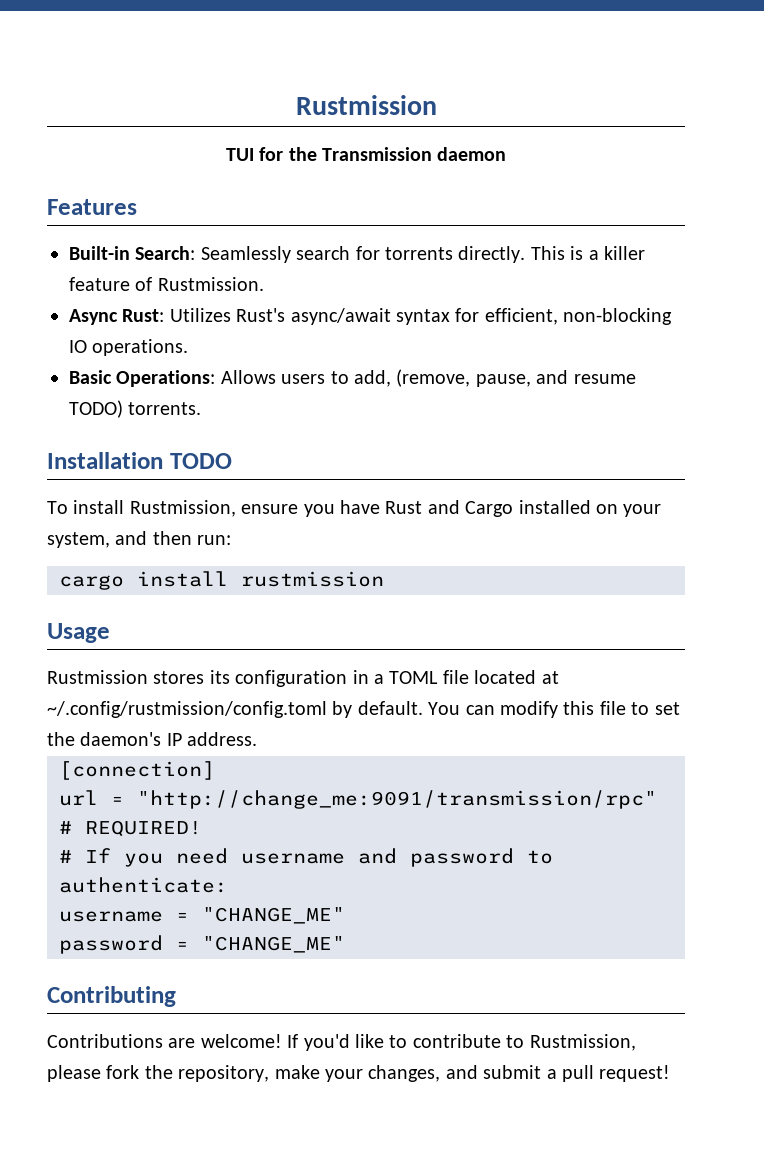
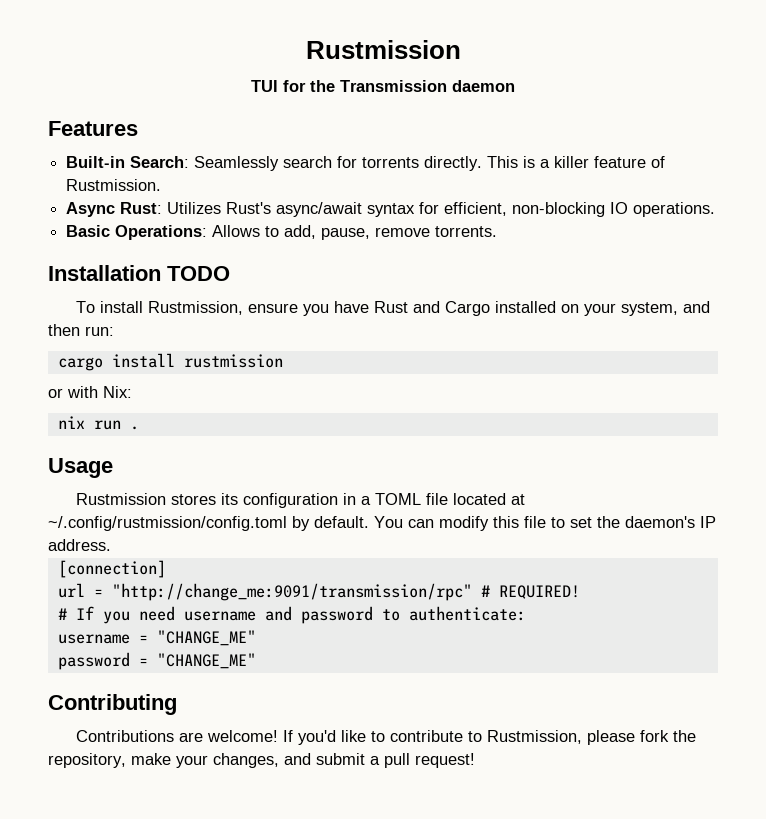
[281,374,326,384] users -> (261, 231) none
[396,369,636,387] [69,400,123,418] (remove, pause, and resume TODO) -> [321,227,431,240] pause, remove
(384, 579) none -> [48,386,132,398] [57,416,139,430] // or with Nix: // nix run .

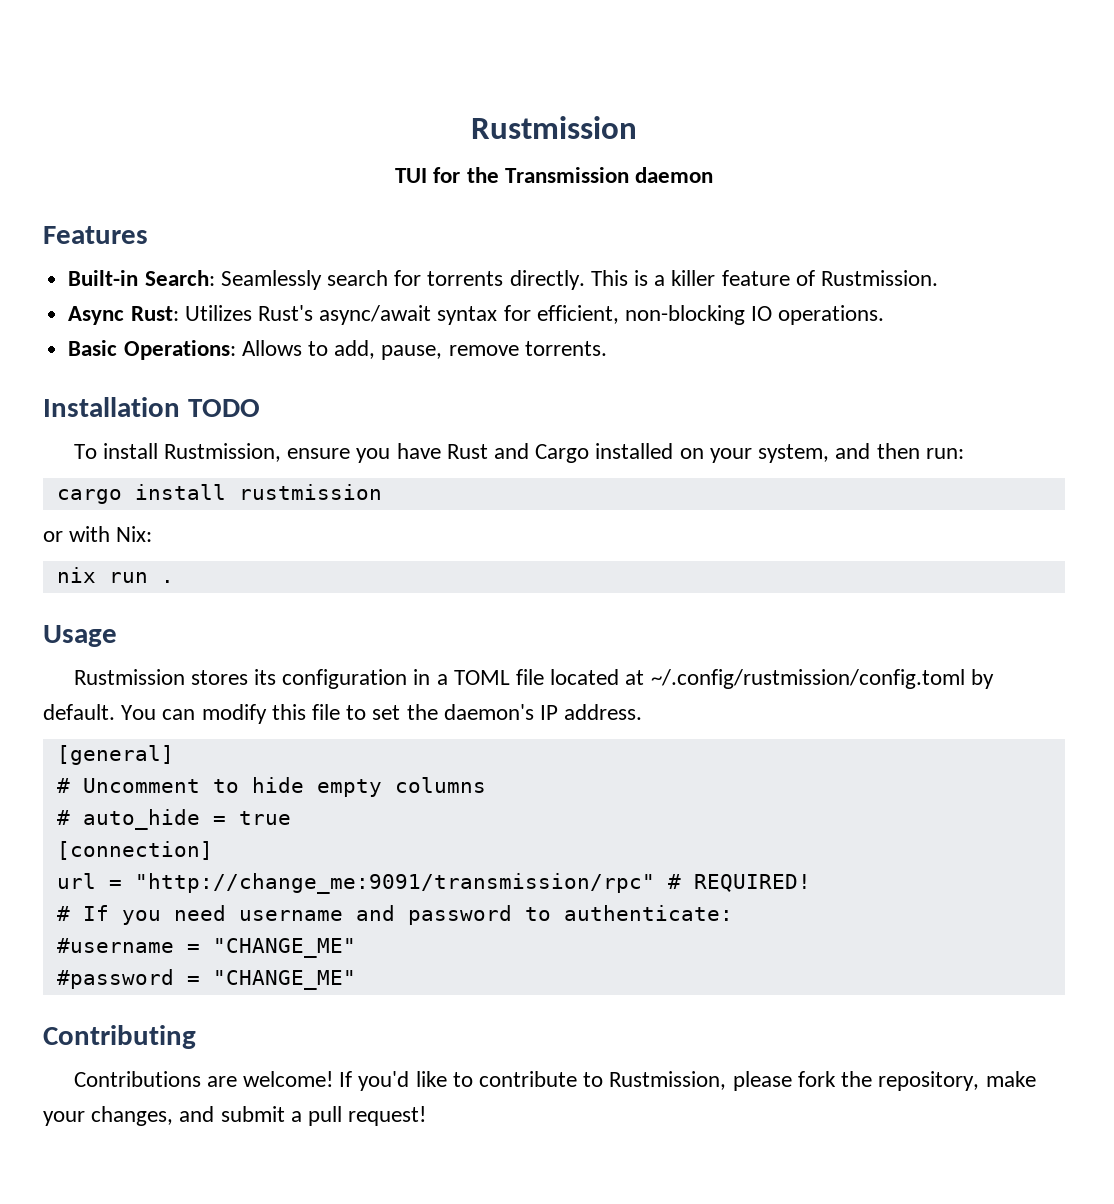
(111, 545) none -> [56,745,174,765] [56,777,486,797] [56,809,291,830] // [general] // # Uncomment to hide empty columns // # auto_hide = true
[57,630,256,646] [57,652,130,670] username = "CHANGE_ME" // password -> [56,938,356,958] [56,969,174,989] #username = "CHANGE_ME" // #password

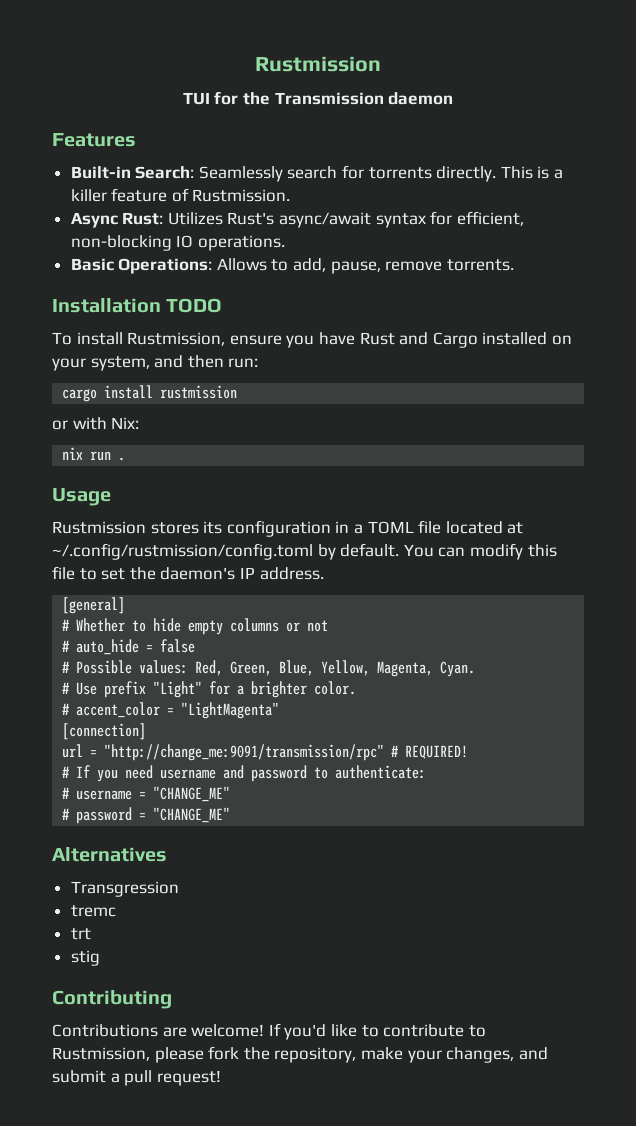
[82,778,200,793] Uncomment -> [76,618,126,632] Whether
(486, 785) none -> [286,620,329,632] or not
[238,811,291,825] true -> [160,639,196,653] [62,660,476,677] [62,681,357,698] [62,702,280,719] false // # Possible values: Red, Green, Blue, Yellow, Magenta, Cyan. // # Use prefix "Light" for a brighter color. // # accent_color = "LightMagenta"
[56,938,356,958] [56,969,356,990] #username = "CHANGE_ME" // #password = "CHANGE_ME" -> [62,786,231,802] [62,807,231,824] [52,847,167,862] [70,881,179,897] [70,905,116,917] [70,928,91,940] [70,950,100,966] # username = "CHANGE_ME" // # password = "CHANGE_ME" // Alternatives // Transgression // tremc // trt // stig

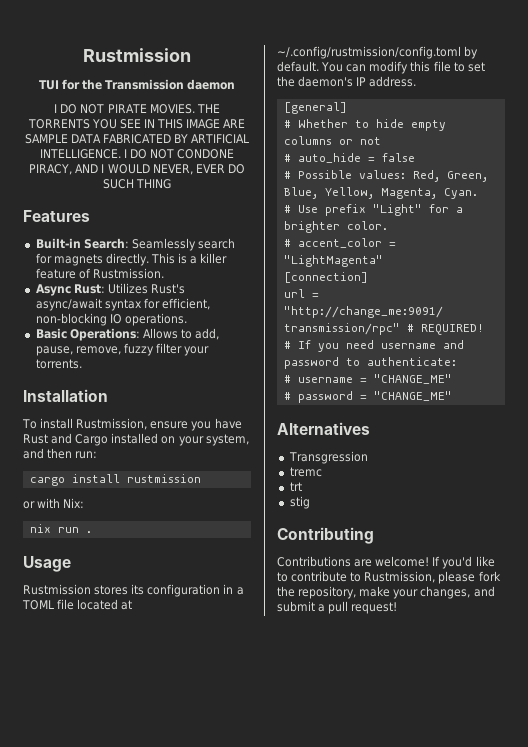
(454, 98) none -> [54,104,220,114] [27,119,246,129] [24,134,250,144] [39,149,235,159] [29,164,245,175] [102,179,172,189] // I DO NOT PIRATE MOVIES. THE TORRENTS YOU SEE IN THIS IMAGE ARE SAMPLE DATA FABRICATED BY ARTIFICIAL INTELLIGENCE. I DO NOT CONDONE PIRACY, AND I WOULD NEVER, EVER DO SUCH THING
[368,167,432,179] torrents -> [53,254,103,266] magnets
[385,261,443,271] remove -> [75,343,210,356] remove, fuzzy filter your
[166,298,223,313] TODO -> (108, 395) none

